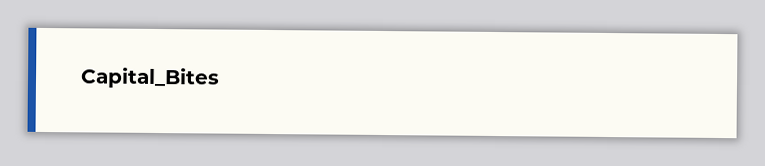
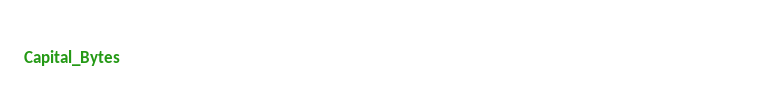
[80,67,220,89] Capital_Bites -> [24,50,120,66] Capital_Bytes

